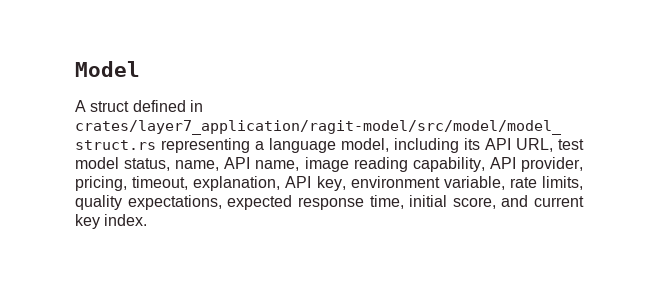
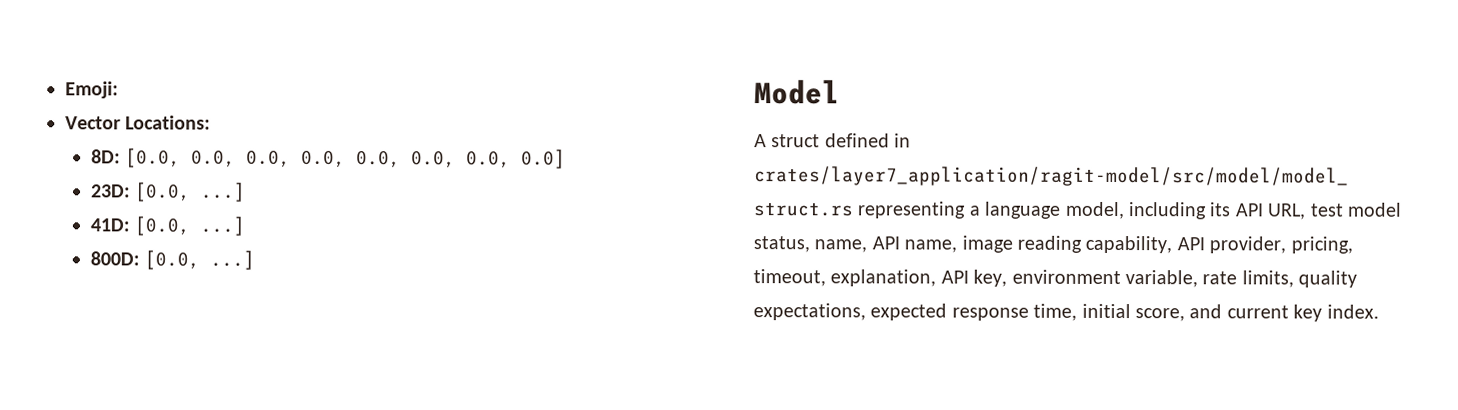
(75, 69) none -> [65,81,119,99] [65,115,212,130] [90,148,567,169] [90,182,247,202] [89,216,246,236] [89,250,256,270] Emoji: // Vector Locations: // 8D: [0.0, 0.0, 0.0, 0.0, 0.0, 0.0, 0.0, 0.0] // 23D: [0.0, ...] // 41D: [0.0, ...] // 800D: [0.0, ...] //

